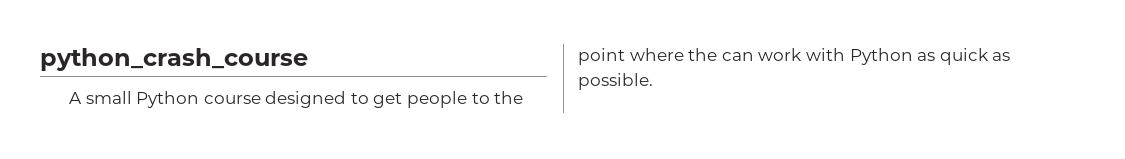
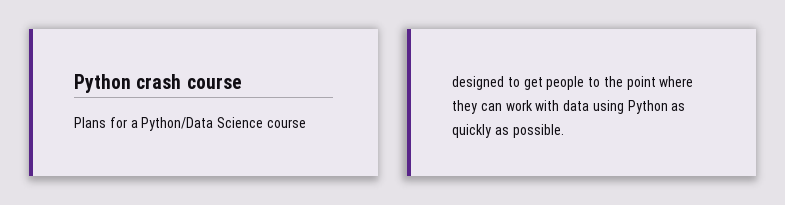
[40,48,308,71] [68,91,200,108] python_crash_course // A small Python -> [74,74,242,93] [74,117,264,131] Python crash course // Plans for a Python/Data Science
[688,48,718,61] the -> [452,100,477,114] they
(845, 54) none -> [563,100,624,114] data using
[939,48,989,65] quick -> [452,124,491,138] quickly

